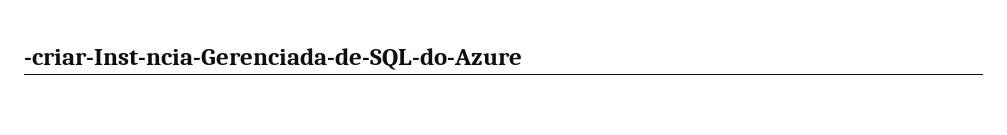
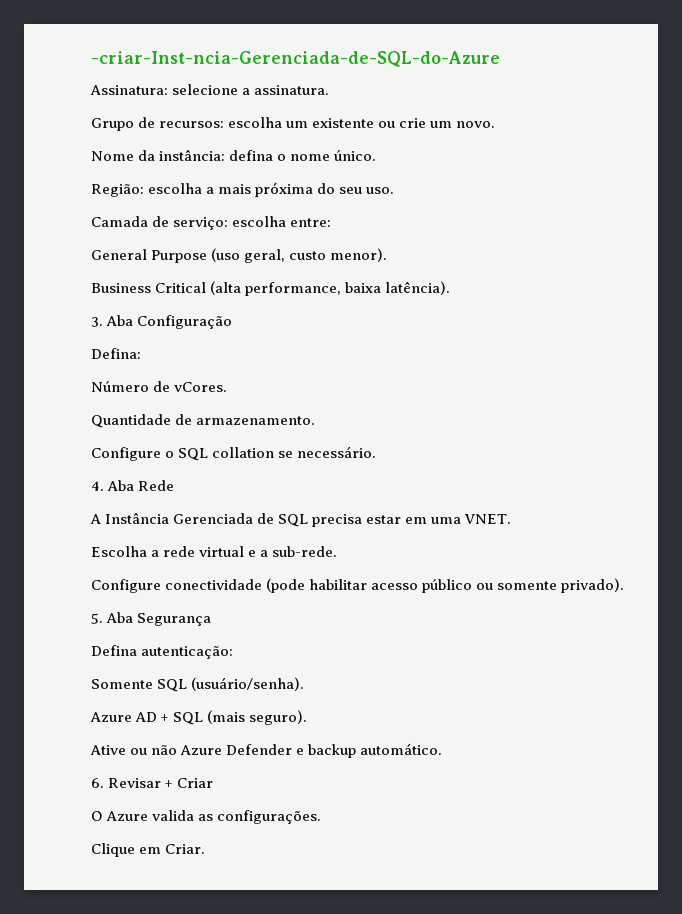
(522, 59) none -> [90,84,330,95] [91,117,496,131] [91,149,377,161] [91,182,395,197] [91,216,332,230] [91,248,388,263] [91,281,451,296] [91,315,233,329] [91,348,141,359] [91,381,228,392] [91,414,316,428] [91,446,377,461] [91,480,175,491] [90,512,512,527] [91,546,338,557] [91,578,625,593] [91,612,212,626] [91,645,234,659] [91,677,305,692] [90,710,308,725] [90,743,443,758] [91,778,214,788] [91,810,322,824] [91,843,206,857] // Assinatura: selecione a assinatura. // Grupo de recursos: escolha um existente ou crie um novo. // Nome da instância: defina o nome único. // Região: escolha a mais próxima do seu uso. // Camada de serviço: escolha entre: // General Purpose (uso geral, custo menor). // Business Critical (alta performance, baixa latência). // 3. Aba Configuração // Defina: // Número de vCores. // Quantidade de armazenamento. // Configure o SQL collation se necessário. // 4. Aba Rede // A Instância Gerenciada de SQL precisa estar em uma VNET. // Escolha a rede virtual e a sub-rede. // Configure conectividade (pode habilitar acesso público ou somente privado). // 5. Aba Segurança // Defina autenticação: // Somente SQL (usuário/senha). // Azure AD + SQL (mais seguro). // Ative ou não Azure Defender e backup automático. // 6. Revisar + Criar // O Azure valida as configurações. // Clique em Criar.

